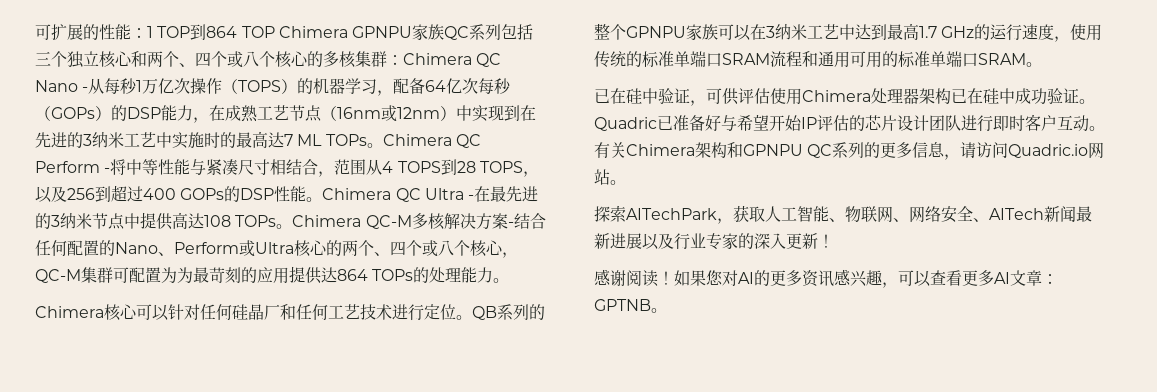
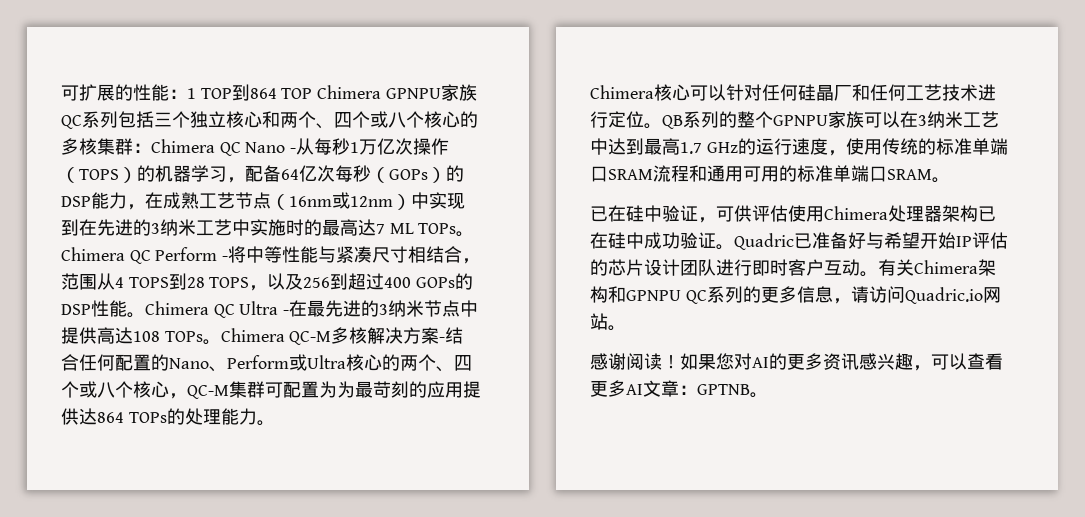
[594,205,1092,224] [594,233,834,250] // 探索AITechPark，获取人工智能、物联网、网络安全、AITech新闻最新进展以及行业专家的深入更新！ -> (626, 328) none

